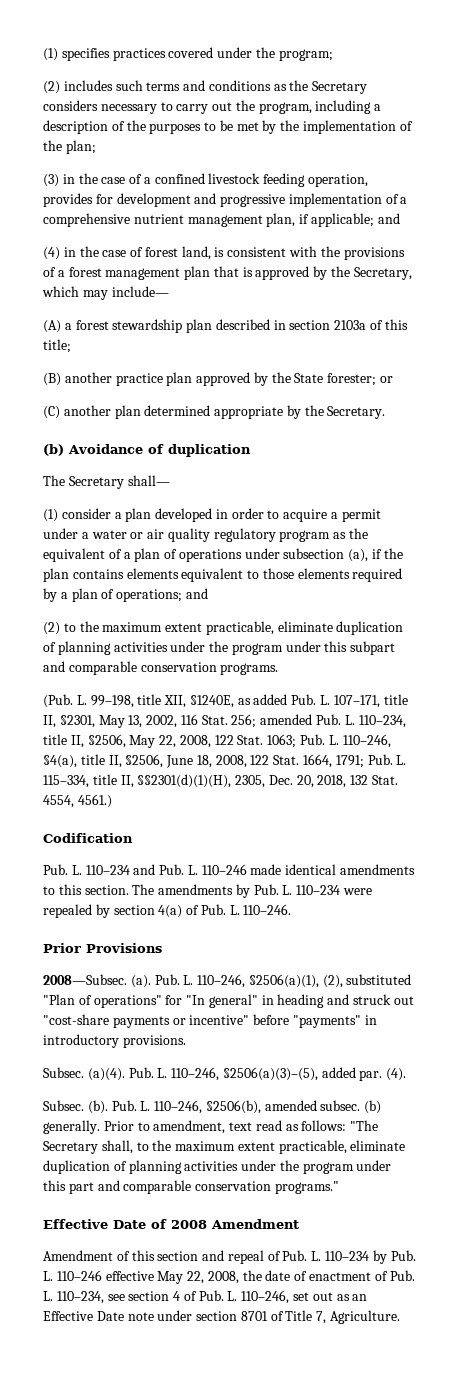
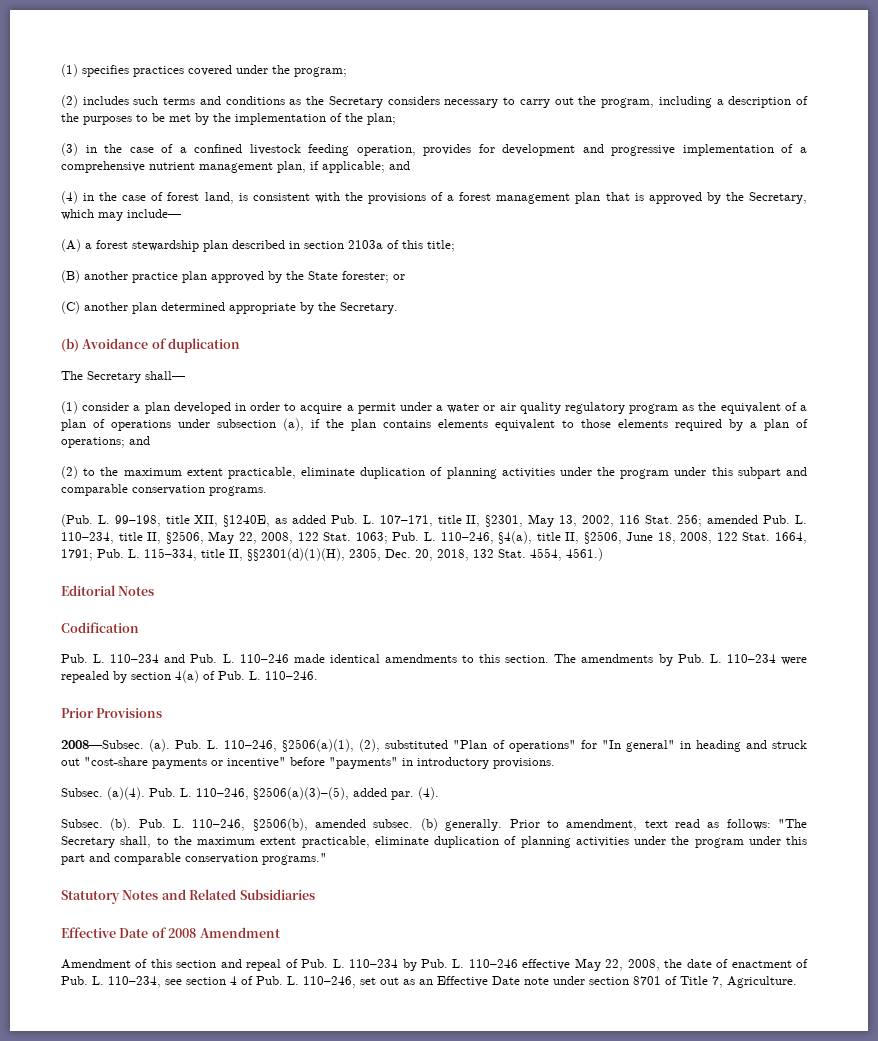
(112, 801) none -> [61,585,155,596] // Editorial Notes
(339, 1187) none -> [61,889,315,904] // Statutory Notes and Related Subsidiaries

